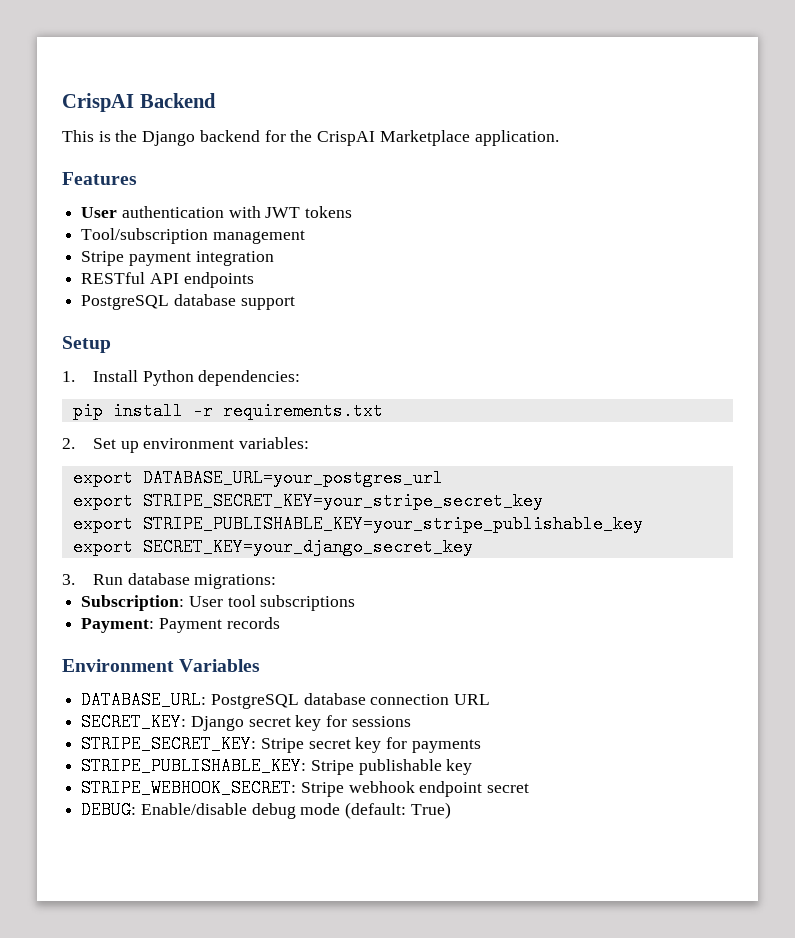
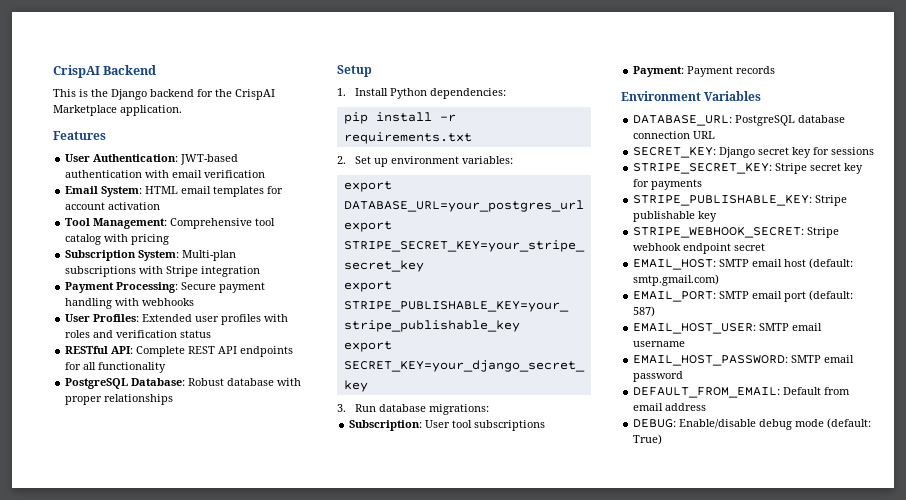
[121,206,353,218] [81,228,305,244] [81,251,274,266] [81,272,254,288] [81,294,295,310] authentication with JWT tokens // Tool/subscription management // Stripe payment integration // RESTful API endpoints // PostgreSQL database support -> [93,154,239,165] [65,170,266,178] [65,186,284,197] [65,202,161,210] [65,218,276,229] [65,234,170,245] [65,250,237,261] [65,266,261,277] [65,282,266,293] [65,298,195,309] [65,314,289,325] [65,330,212,338] [65,346,294,357] [65,362,167,373] [65,378,302,389] [65,394,174,405] Authentication: JWT-based authentication with email verification // Email System: HTML email templates for account activation // Tool Management: Comprehensive tool catalog with pricing // Subscription System: Multi-plan subscriptions with Stripe integration // Payment Processing: Secure payment handling with webhooks // User Profiles: Extended user profiles with roles and verification status // RESTful API: Complete REST API endpoints for all functionality // PostgreSQL Database: Robust database with proper relationships
(530, 788) none -> [633,258,854,270] [633,274,720,286] [633,290,854,302] [633,306,656,317] [633,323,823,334] [633,341,686,347] [633,355,855,366] [633,371,684,382] [633,387,851,398] [633,403,707,411] // EMAIL_HOST: SMTP email host (default: smtp.gmail.com) // EMAIL_PORT: SMTP email port (default: 587) // EMAIL_HOST_USER: SMTP email username // EMAIL_HOST_PASSWORD: SMTP email password // DEFAULT_FROM_EMAIL: Default from email address

